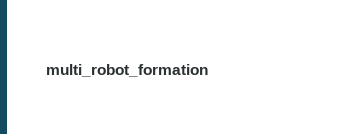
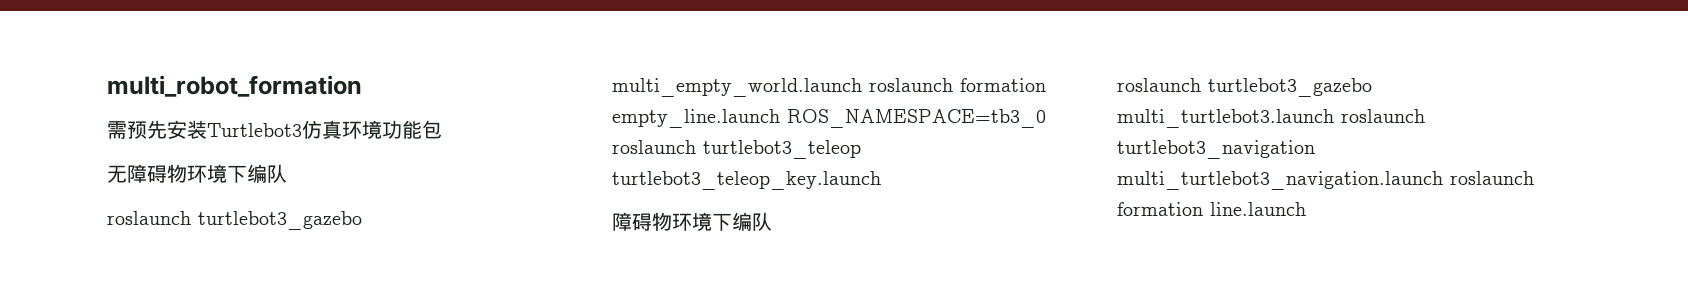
(208, 70) none -> [107,120,442,139] [107,164,287,183] [107,211,362,230] [612,78,1046,97] [612,109,1046,128] [612,140,861,159] [612,171,881,190] [612,212,772,231] [1117,78,1372,97] [1117,109,1425,128] [1117,140,1315,159] [1117,171,1534,190] [1117,202,1306,216] // 需预先安装Turtlebot3仿真环境功能包 // 无障碍物环境下编队 // roslaunch turtlebot3_gazebo multi_empty_world.launch roslaunch formation empty_line.launch ROS_NAMESPACE=tb3_0 roslaunch turtlebot3_teleop turtlebot3_teleop_key.launch // 障碍物环境下编队 // roslaunch turtlebot3_gazebo multi_turtlebot3.launch roslaunch turtlebot3_navigation multi_turtlebot3_navigation.launch roslaunch formation line.launch

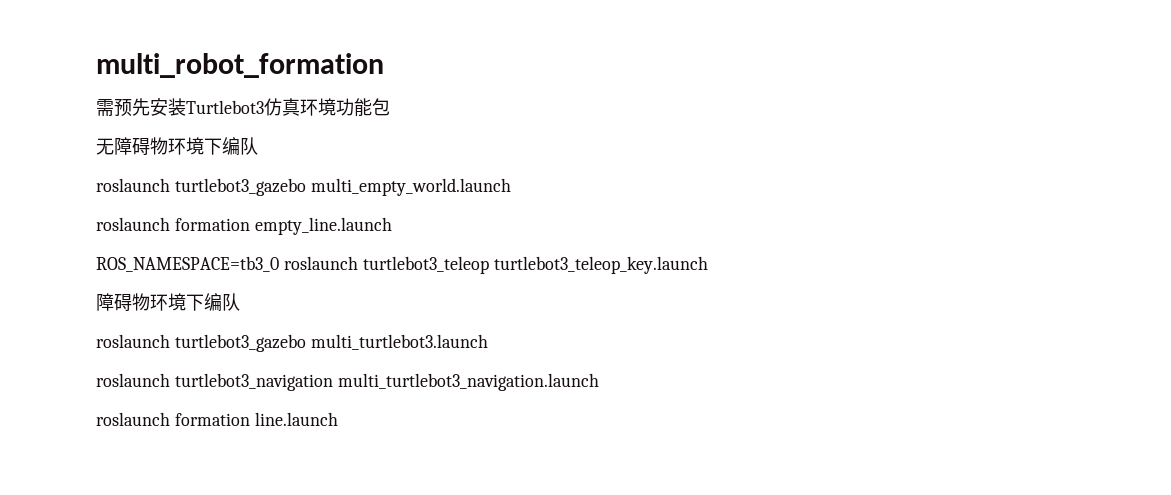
(862, 87) none -> (511, 187) //
(780, 118) none -> (392, 226) //
(1334, 118) none -> (488, 342) //
(1443, 180) none -> (599, 382) //

